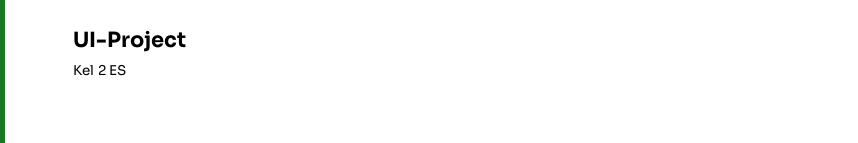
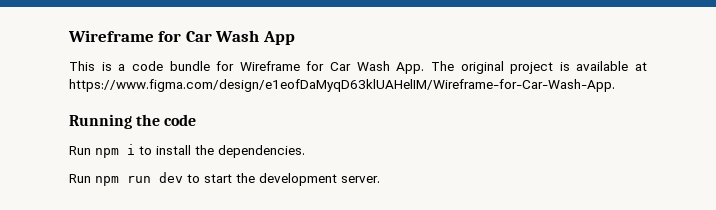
[73,30,186,52] [73,64,127,76] UI-Project // Kel 2 ES -> [68,30,295,45] [69,61,647,74] [69,79,615,92] [69,114,197,129] [69,144,305,158] [69,172,380,186] Wireframe for Car Wash App // This is a code bundle for Wireframe for Car Wash App. The original project is available at https://www.figma.com/design/e1eofDaMyqD63klUAHelIM/Wireframe-for-Car-Wash-App. // Running the code // Run npm i to install the dependencies. // Run npm run dev to start the development server.

